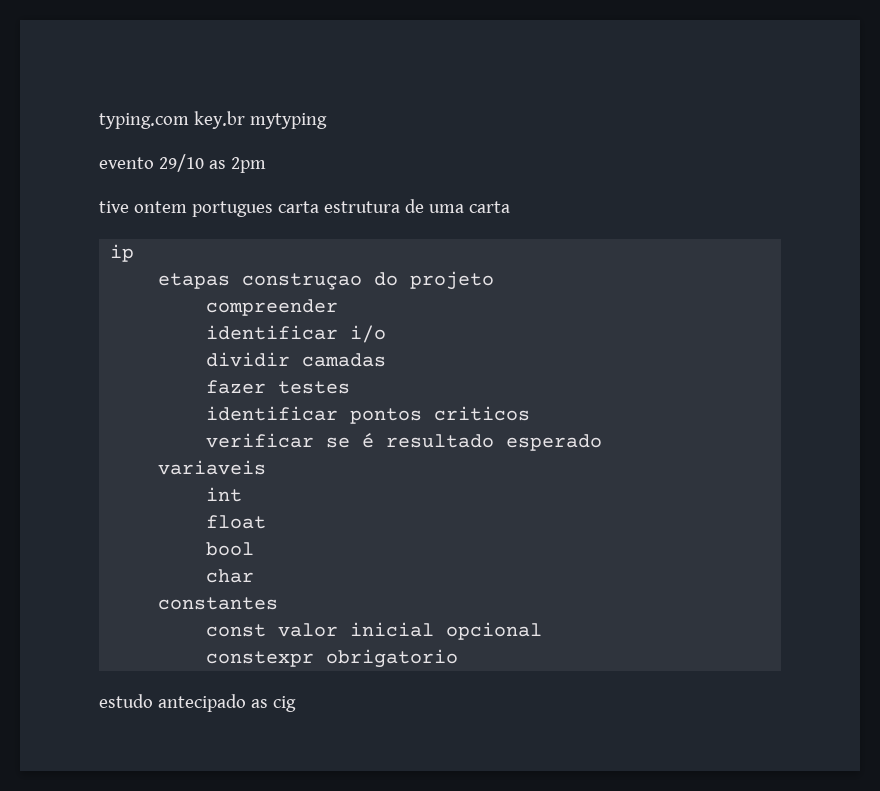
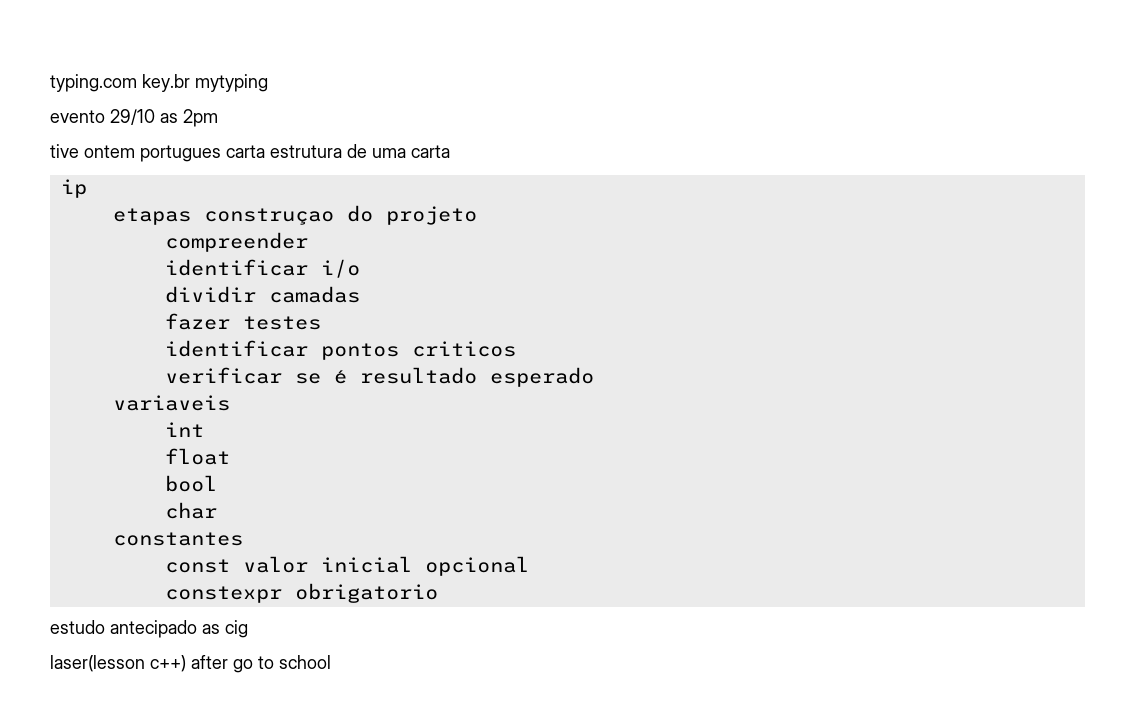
(296, 704) none -> [50,655,331,673] // laser(lesson c++) after go to school

